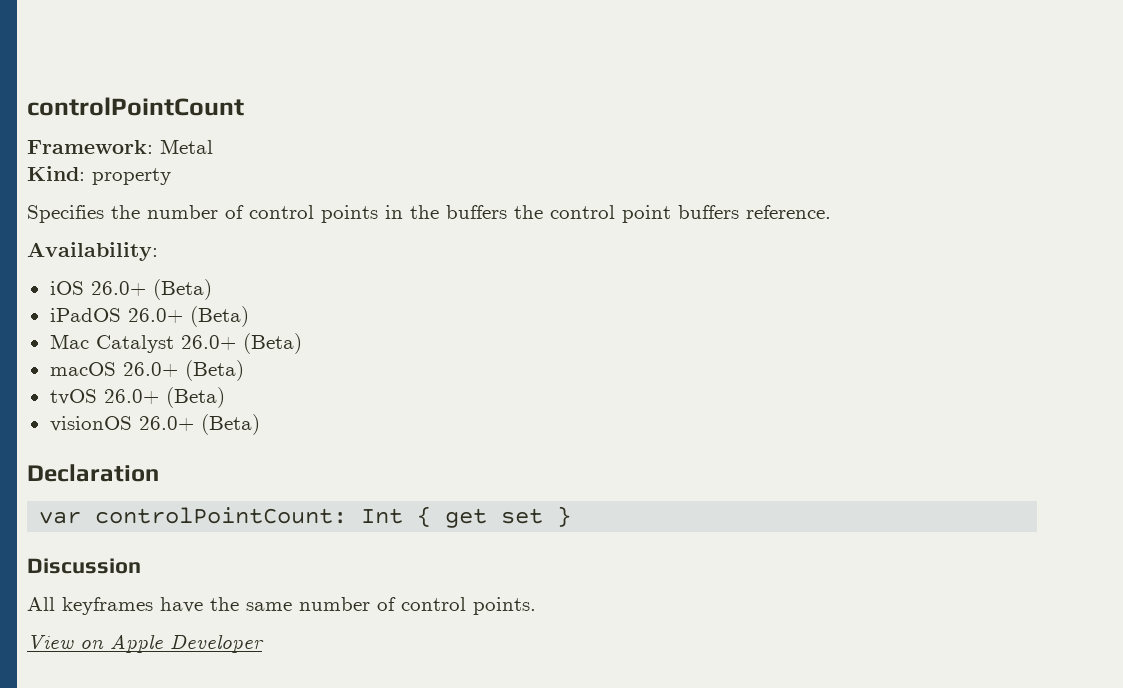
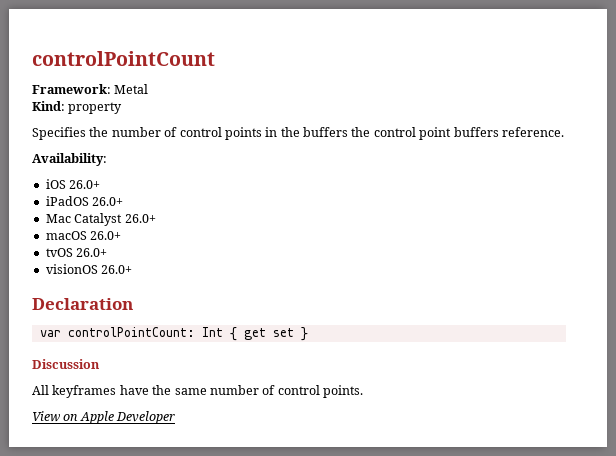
[152,279,212,300] (Beta) -> (101, 184) none
[189,306,249,327] (Beta) -> (124, 201) none
[242,333,302,354] (Beta) -> (156, 218) none
[184,360,244,381] (Beta) -> (122, 235) none
[165,387,225,408] (Beta) -> (108, 252) none
[200,414,260,435] (Beta) -> (133, 269) none

